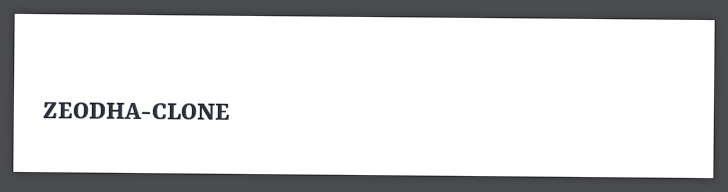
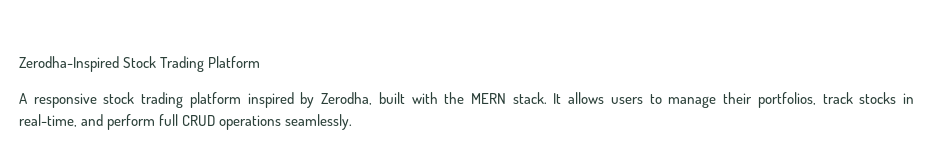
[42,102,230,120] ZEODHA-CLONE -> [19,56,261,72] [19,92,915,108] [19,114,353,130] Zerodha-Inspired Stock Trading Platform // A responsive stock trading platform inspired by Zerodha, built with the MERN stack. It allows users to manage their portfolios, track stocks in real-time, and perform full CRUD operations seamlessly.

